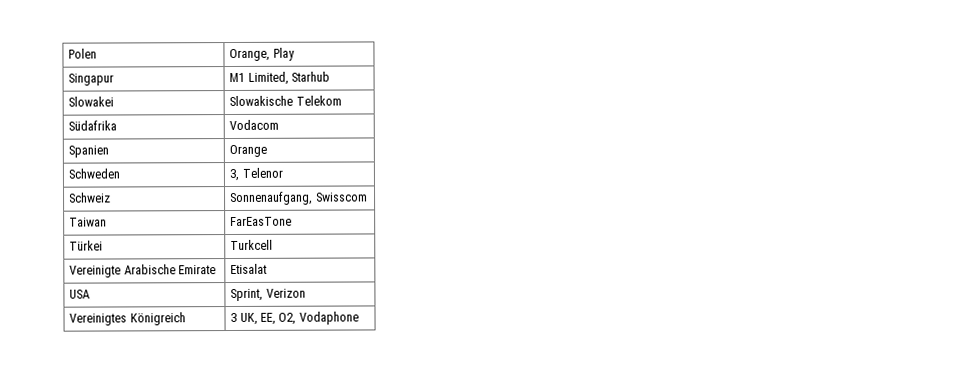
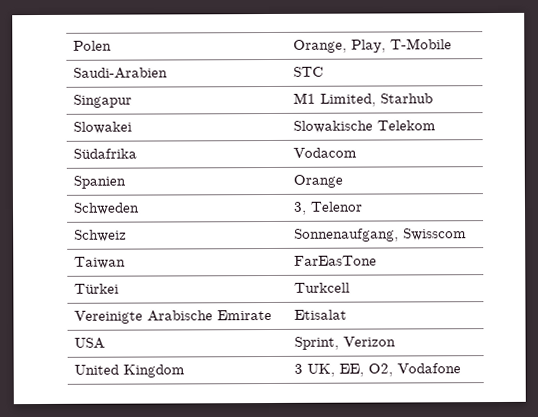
[272,47,295,61] Play -> [350,38,452,53] [72,67,168,79] [292,66,324,77] Play, T-Mobile // Saudi-Arabien | STC
[69,312,186,326] Vereinigtes Königreich -> [73,364,185,378] United Kingdom
[298,311,359,325] Vodaphone -> [396,363,461,374] Vodafone

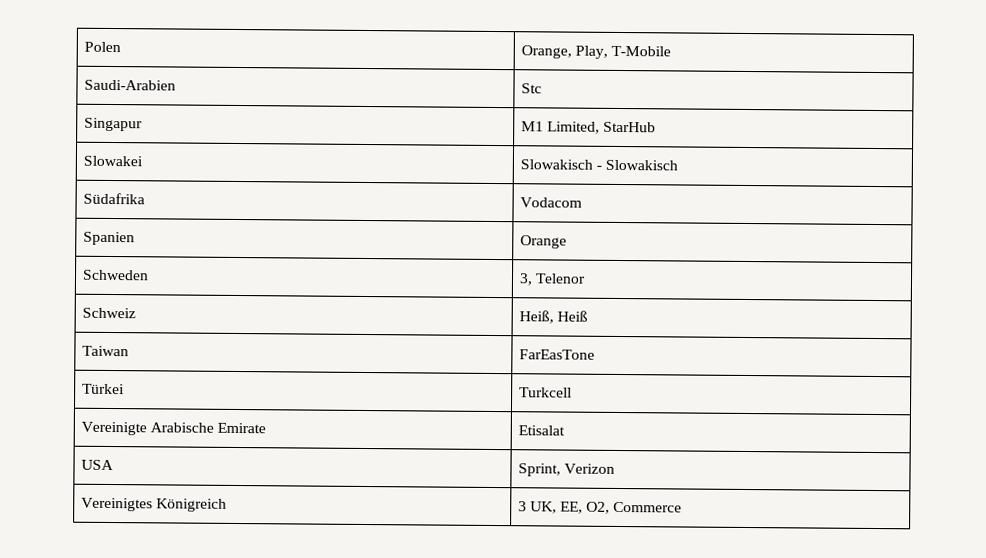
[292,66,324,77] STC -> [520,83,542,94] Stc
[379,93,433,104] Starhub -> [603,121,657,133] StarHub
[292,120,436,133] Slowakische Telekom -> [519,159,679,171] Slowakisch - Slowakisch
[293,228,467,242] Sonnenaufgang, Swisscom -> [518,310,588,324] Heiß, Heiß
[73,364,185,378] United Kingdom -> [80,497,227,512] Vereinigtes Königreich
[396,363,461,374] Vodafone -> [613,501,683,513] Commerce

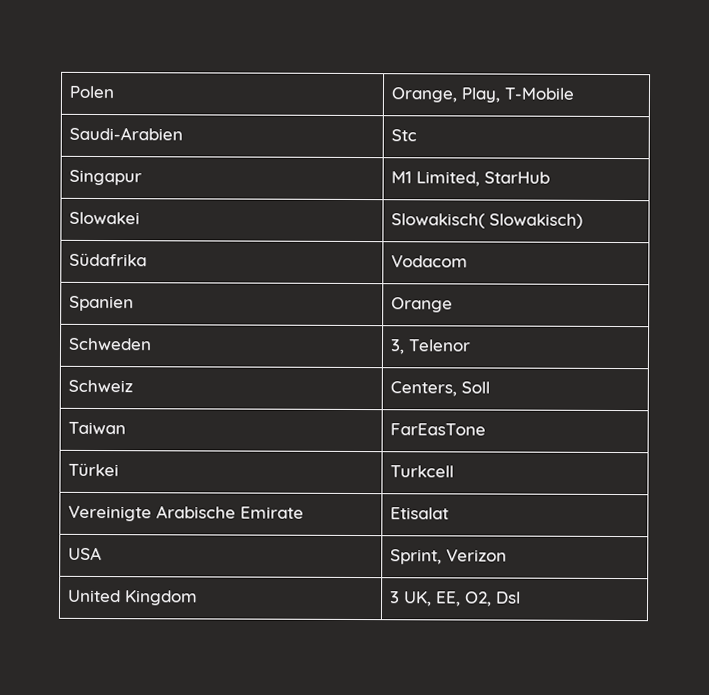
[519,159,679,171] Slowakisch - Slowakisch -> [390,213,583,229] Slowakisch( Slowakisch)
[518,310,588,324] Heiß, Heiß -> [389,381,490,397] Centers, Soll
[80,497,227,512] Vereinigtes Königreich -> [67,589,198,606] United Kingdom
[613,501,683,513] Commerce -> [495,591,521,604] Dsl

